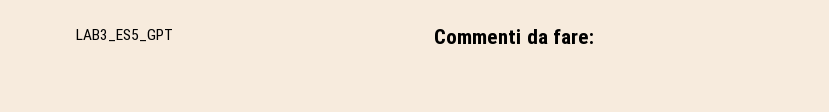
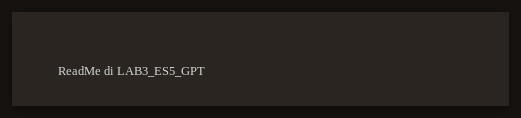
(76, 35) none -> [58,66,115,75] ReadMe di
[434,29,595,44] // Commenti da fare: -> (205, 72) none

